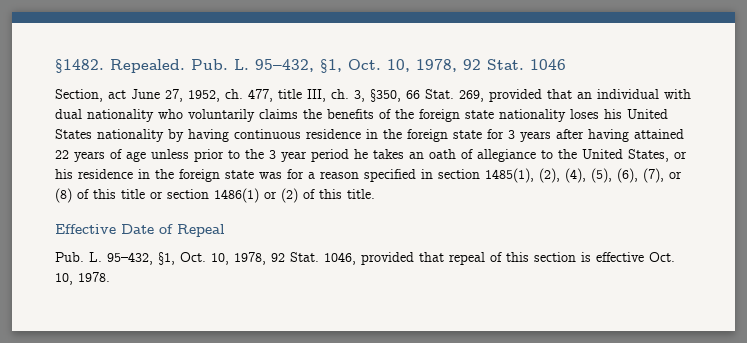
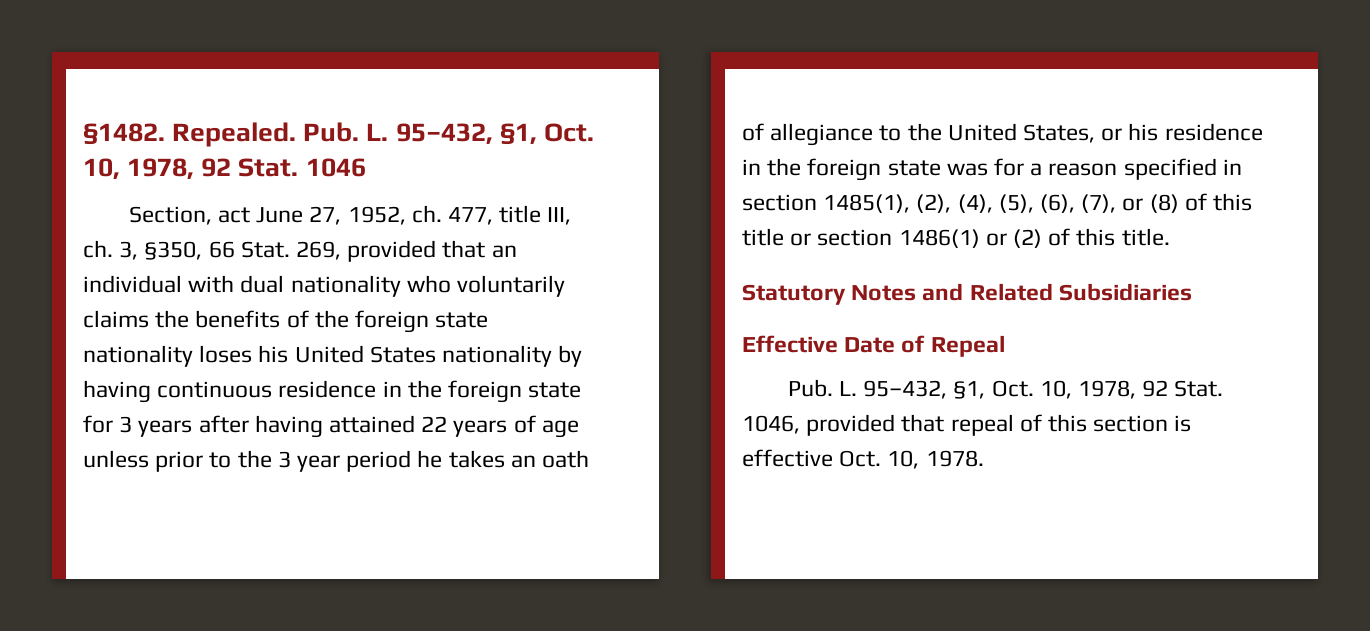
(375, 194) none -> [742,283,1192,305] // Statutory Notes and Related Subsidiaries

